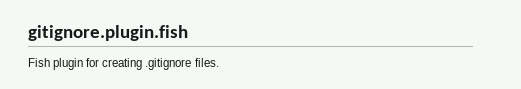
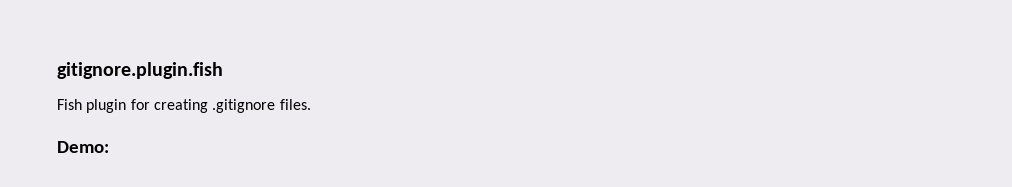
(219, 62) none -> [57,141,109,153] // Demo:

